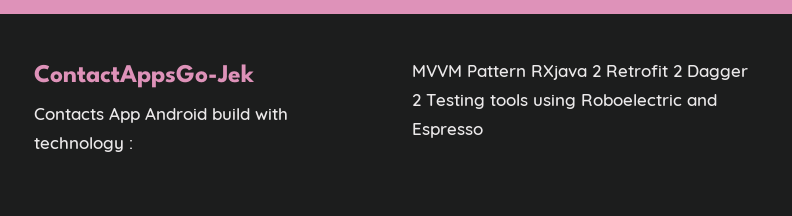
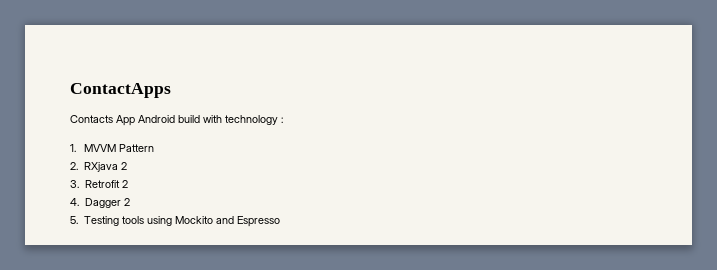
[34,64,255,88] ContactAppsGo-Jek -> [70,83,171,98] ContactApps
(133, 144) none -> [70,144,76,152] 1.
(526, 71) none -> [70,162,78,170] // 2.
(601, 71) none -> [70,180,79,188] // 3.
(682, 71) none -> [70,198,79,206] // 4.
(421, 100) none -> [70,216,78,224] // 5.
[581,94,682,106] Roboelectric -> [175,216,214,224] Mockito

